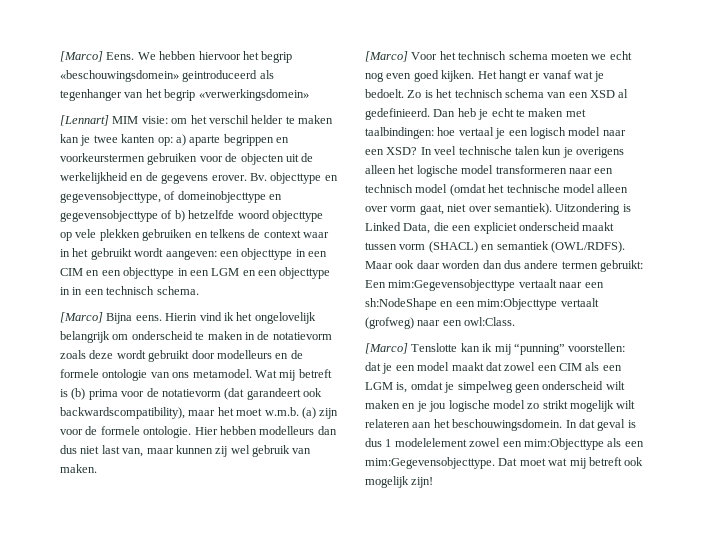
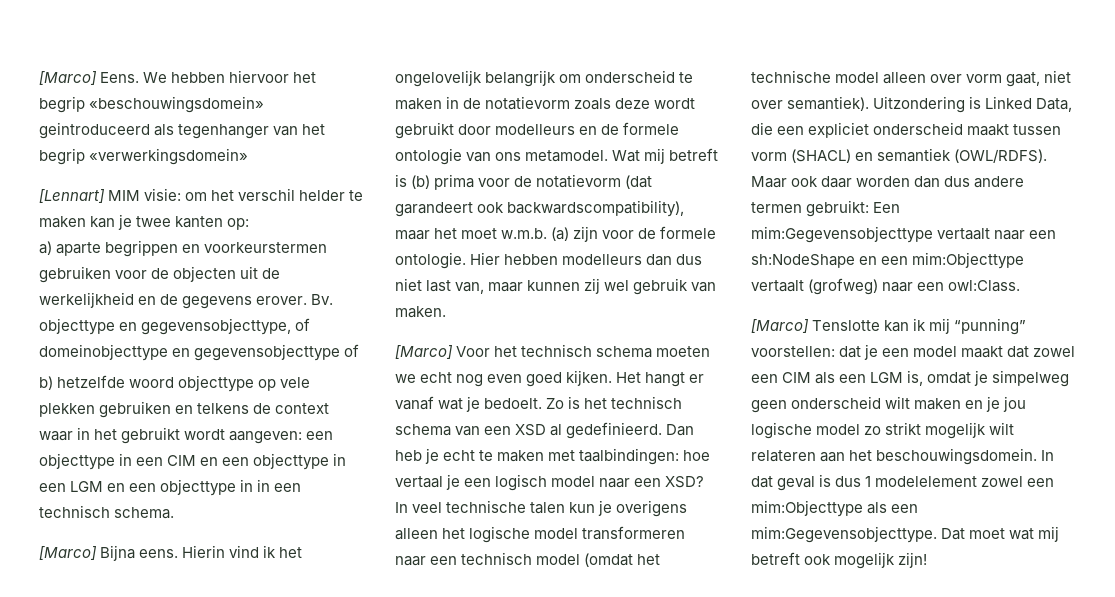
(173, 141) none -> (250, 224) //
(173, 214) none -> (360, 350) //

